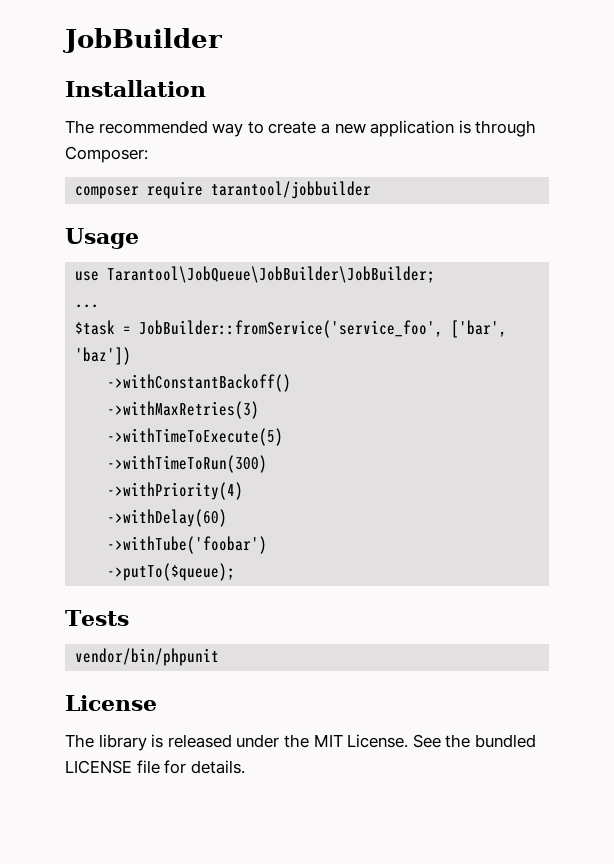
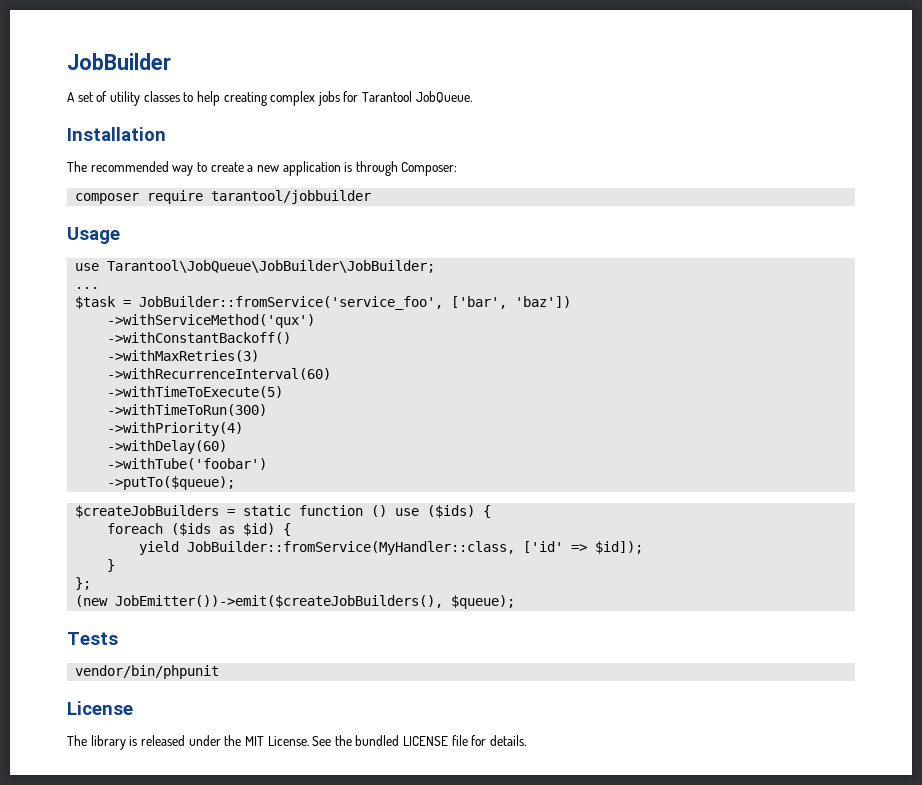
(222, 40) none -> [67,91,472,106] // A set of utility classes to help creating complex jobs for Tarantool JobQueue.
(132, 356) none -> [107,314,316,328] // ->withServiceMethod('qux')
(260, 410) none -> [107,368,332,380] // ->withRecurrenceInterval(60)
(236, 572) none -> [75,505,492,518] [107,523,292,536] [139,541,644,555] [107,559,116,572] [75,577,92,590] [75,595,516,609] // $createJobBuilders = static function () use ($ids) { // foreach ($ids as $id) { // yield JobBuilder::fromService(MyHandler::class, ['id' => $id]); // } // }; // (new JobEmitter())->emit($createJobBuilders(), $queue);

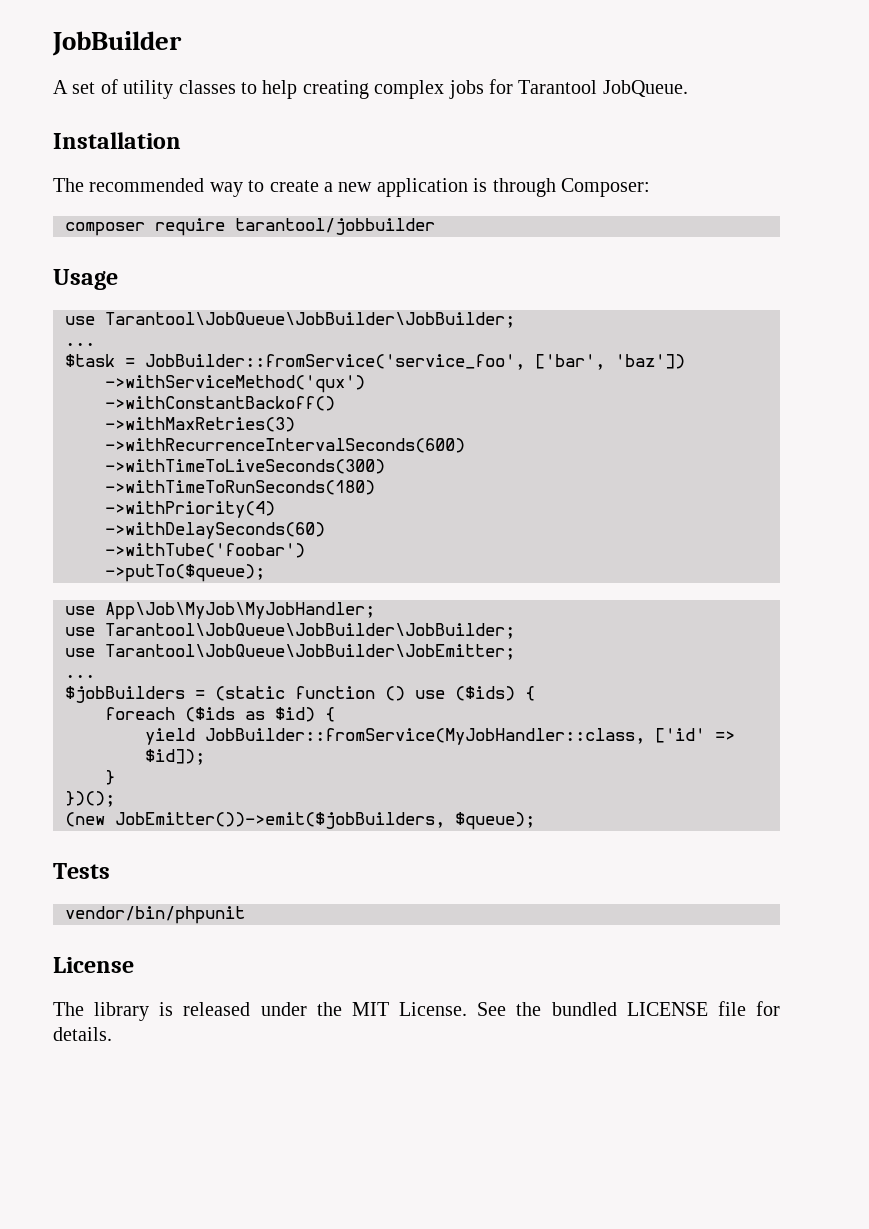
[107,368,332,380] [107,386,284,398] [107,404,268,416] ->withRecurrenceInterval(60) // ->withTimeToExecute(5) // ->withTimeToRun(300) -> [105,438,465,453] [105,459,385,474] [105,480,375,495] ->withRecurrenceIntervalSeconds(600) // ->withTimeToLiveSeconds(300) // ->withTimeToRunSeconds(180)
[107,440,228,454] ->withDelay(60) -> [105,522,325,539] ->withDelaySeconds(60)
[75,505,292,518] $createJobBuilders = static -> [65,602,375,620] [65,623,515,639] [65,644,515,660] [65,674,95,678] [65,686,285,703] use App\Job\MyJob\MyJobHandler; // use Tarantool\JobQueue\JobBuilder\JobBuilder; // use Tarantool\JobQueue\JobBuilder\JobEmitter; // ... // $jobBuilders = (static
[187,541,516,555] JobBuilder::fromService(MyHandler::class, -> [205,728,645,745] JobBuilder::fromService(MyJobHandler::class,
[75,577,92,590] }; -> [65,791,115,807] })();
[115,595,444,608] JobEmitter())->emit($createJobBuilders(), -> [115,812,445,829] JobEmitter())->emit($jobBuilders,

